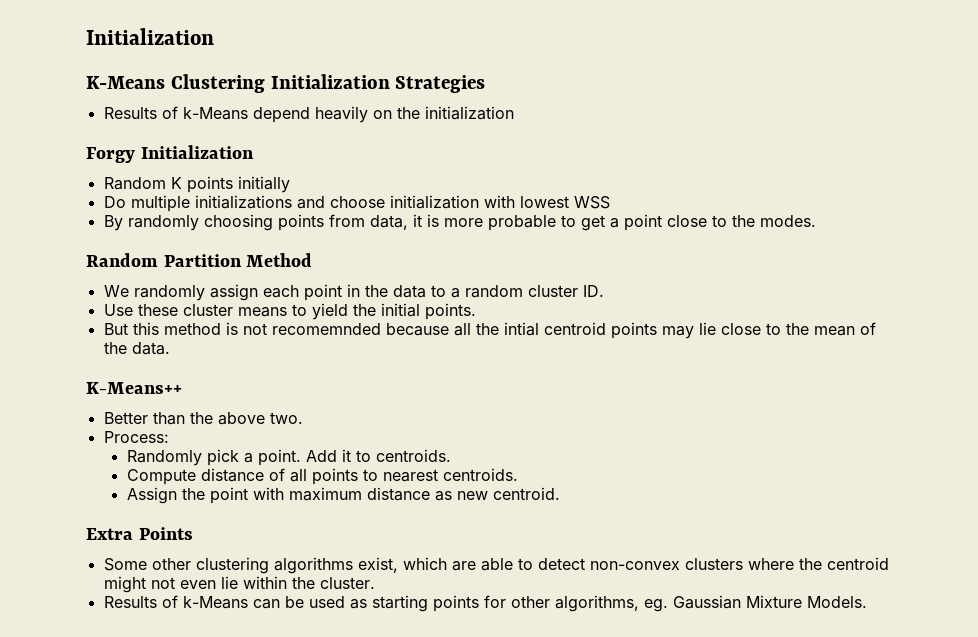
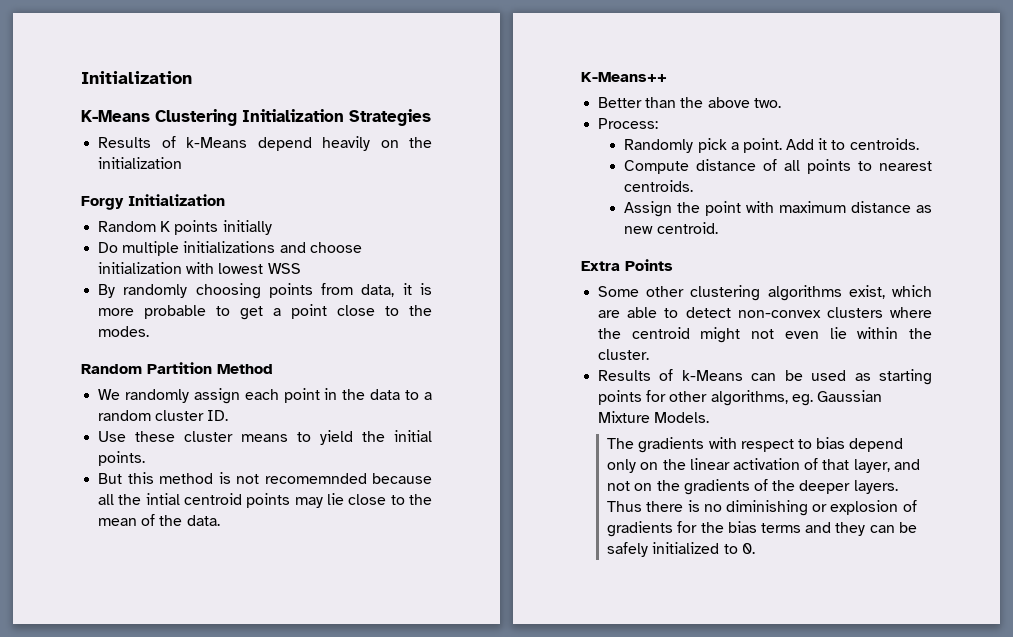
(867, 602) none -> [607,437,904,453] [607,458,920,473] [607,479,898,495] [607,500,917,516] [607,521,917,537] [607,542,755,557] // The gradients with respect to bias depend only on the linear activation of that layer, and not on the gradients of the deeper layers. Thus there is no diminishing or explosion of gradients for the bias terms and they can be safely initialized to 0.

